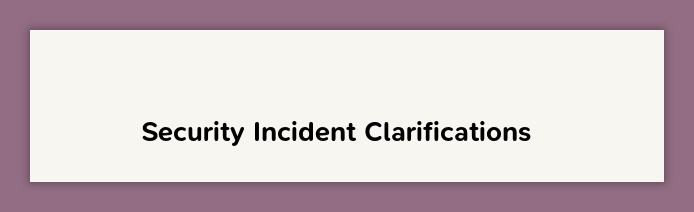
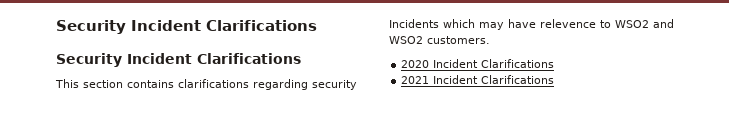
[141,121,531,146] Security Incident Clarifications -> [56,20,317,34] [56,53,301,67] [55,79,357,90] [389,19,674,30] [389,36,490,44] [401,59,555,68] [401,75,555,84] Security Incident Clarifications // Security Incident Clarifications // This section contains clarifications regarding security Incidents which may have relevence to WSO2 and WSO2 customers. // 2020 Incident Clarifications // 2021 Incident Clarifications

